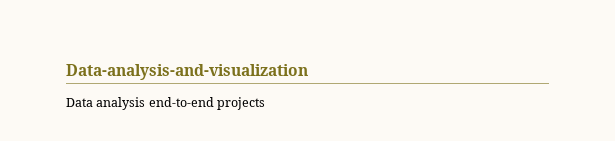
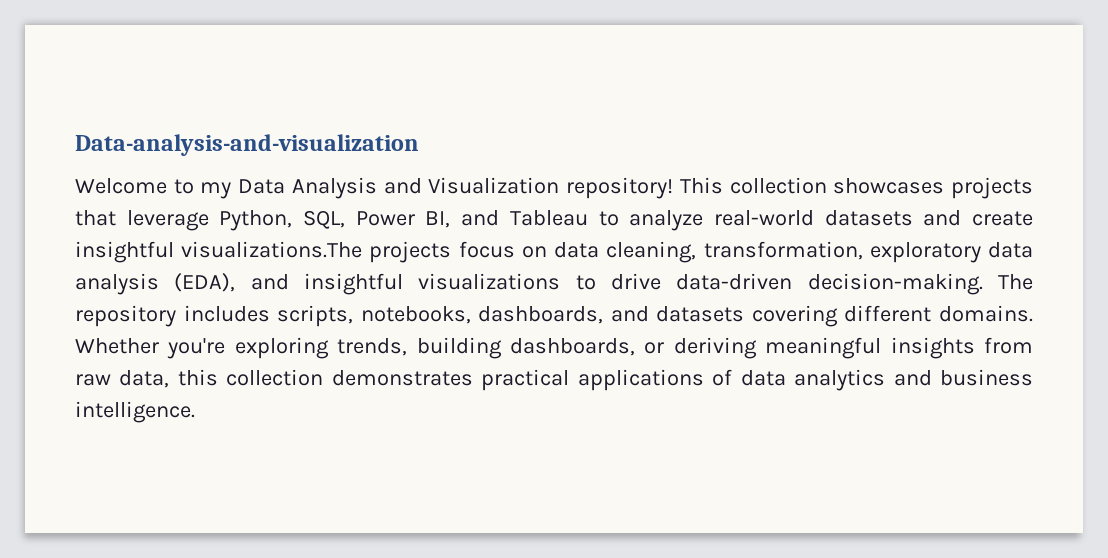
[66,97,266,110] Data analysis end-to-end projects -> [75,177,1033,199] [75,210,1034,231] [75,241,1033,263] [75,273,1033,295] [75,305,1033,327] [75,337,1033,359] [75,369,1034,391] [75,401,195,423] Welcome to my Data Analysis and Visualization repository! This collection showcases projects that leverage Python, SQL, Power BI, and Tableau to analyze real-world datasets and create insightful visualizations.The projects focus on data cleaning, transformation, exploratory data analysis (EDA), and insightful visualizations to drive data-driven decision-making. The repository includes scripts, notebooks, dashboards, and datasets covering different domains. Whether you're exploring trends, building dashboards, or deriving meaningful insights from raw data, this collection demonstrates practical applications of data analytics and business intelligence.

